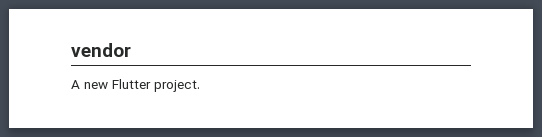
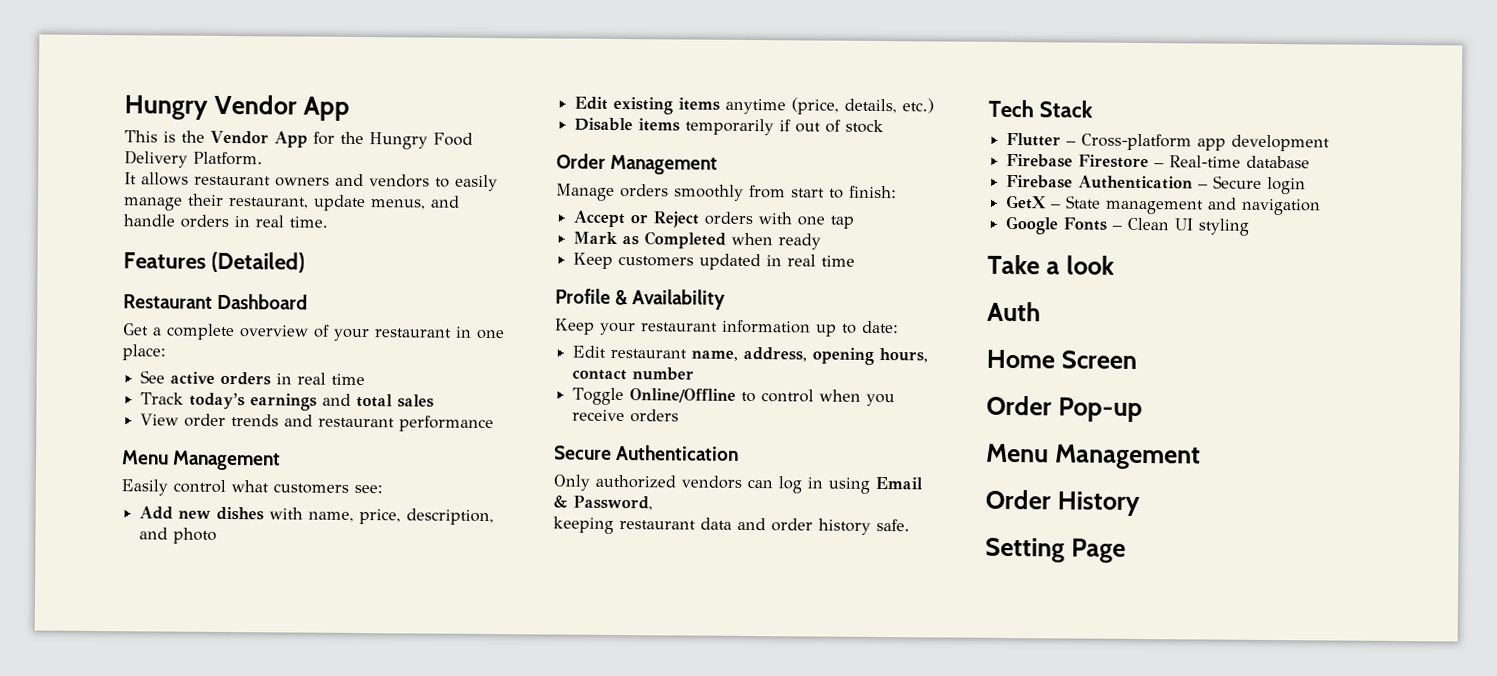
[71,43,131,57] [71,79,200,92] vendor // A new Flutter project. -> [124,94,350,121] [124,130,473,150] [124,150,263,168] [124,172,498,192] [123,193,460,212] [123,214,328,229] [123,251,305,273] [123,293,309,310] [123,323,505,342] [122,344,166,361] [140,370,366,386] [140,392,435,411] [140,413,495,433] [122,450,282,471] [121,479,383,496] [139,506,495,526] [139,527,218,544] [574,96,935,115] [574,117,885,136] [556,153,719,175] [556,183,897,201] [573,210,855,229] [573,231,822,250] [573,252,856,271] [555,288,727,310] [555,318,899,337] [572,345,929,365] [572,367,695,381] [572,387,896,407] [572,409,680,423] [554,444,740,461] [553,474,923,494] [553,495,653,511] [553,516,910,535] [988,99,1093,118] [1006,132,1331,152] [1006,153,1311,169] [1006,174,1307,195] [1005,194,1322,216] [1005,215,1250,236] [987,254,1115,275] [987,301,1041,322] [986,349,1137,369] [986,395,1143,423] [986,443,1201,470] [985,489,1140,517] [985,537,1126,563] Hungry Vendor App // This is the Vendor App for the Hungry Food Delivery Platform. // It allows restaurant owners and vendors to easily manage their restaurant, update menus, and handle orders in real time. // Features (Detailed) // Restaurant Dashboard // Get a complete overview of your restaurant in one place: // See active orders in real time // Track today’s earnings and total sales // View order trends and restaurant performance // Menu Management // Easily control what customers see: // Add new dishes with name, price, description, and photo // Edit existing items anytime (price, details, etc.) // Disable items temporarily if out of stock // Order Management // Manage orders smoothly from start to finish: // Accept or Reject orders with one tap // Mark as Completed when ready // Keep customers updated in real time // Profile & Availability // Keep your restaurant information up to date: // Edit restaurant name, address, opening hours, contact number // Toggle Online/Offline to control when you receive orders // Secure Authentication // Only authorized vendors can log in using Email & Password, // keeping restaurant data and order history safe. // Tech Stack // Flutter – Cross-platform app development // Firebase Firestore – Real-time database // Firebase Authentication – Secure login // GetX – State management and navigation // Google Fonts – Clean UI styling // Take a look // Auth // Home Screen // Order Pop-up // Menu Management // Order History // Setting Page

